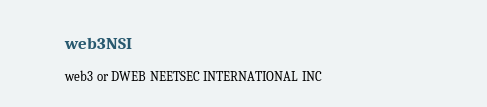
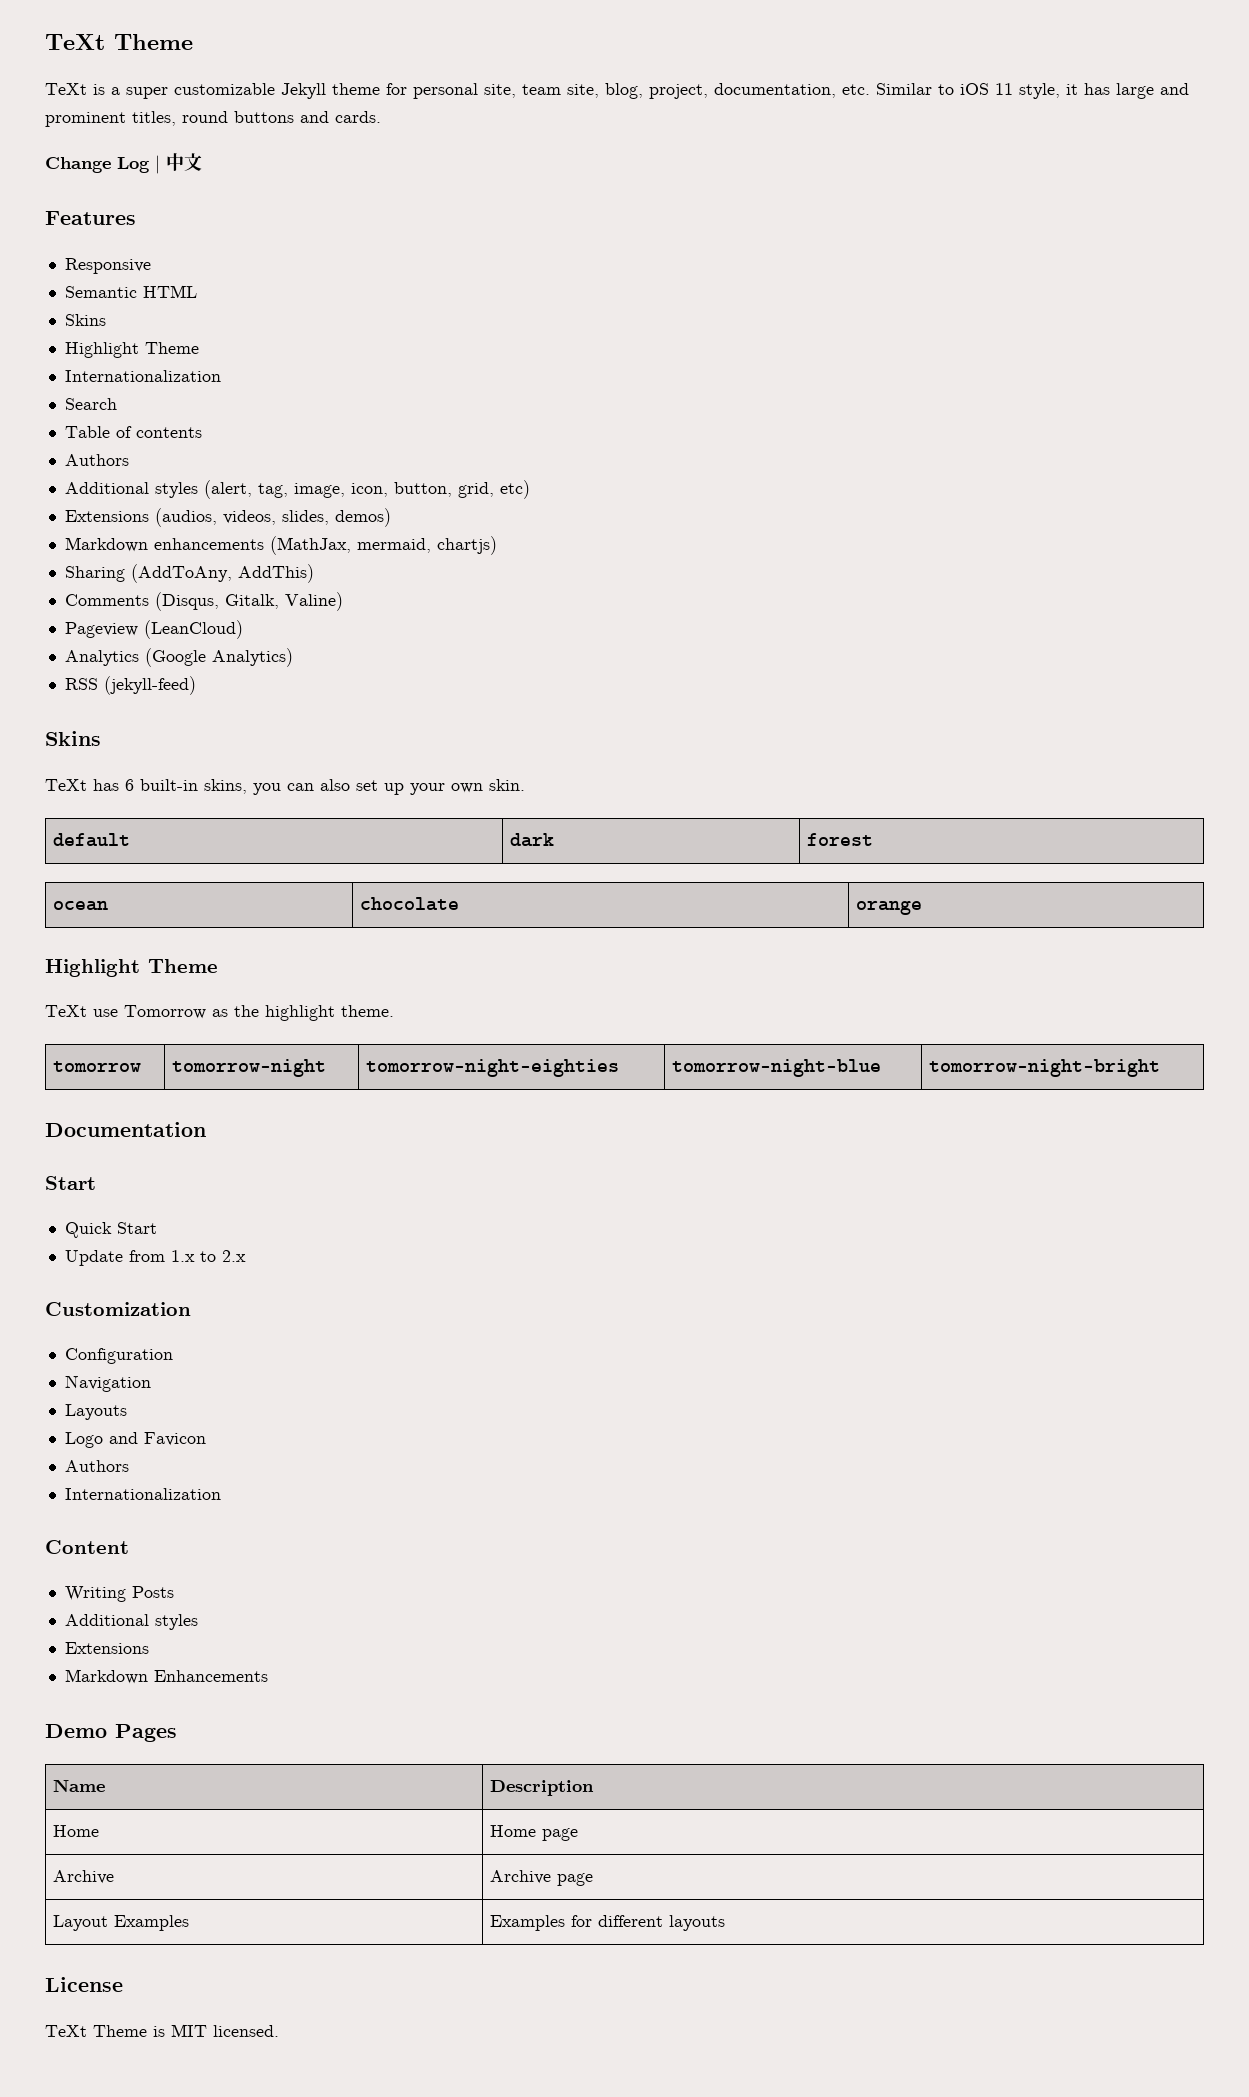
[64,37,132,49] [64,70,322,81] web3NSI // web3 or DWEB NEETSEC INTERNATIONAL INC -> [45,34,193,50] [45,83,1189,99] [45,111,381,127] [45,153,202,174] [45,211,136,225] [64,258,151,274] [64,285,197,298] [64,314,106,326] [64,342,199,358] [64,370,221,382] [64,398,117,410] [64,426,202,438] [64,454,129,466] [64,480,530,499] [64,508,391,527] [64,536,497,555] [64,564,314,583] [64,592,343,611] [64,620,243,639] [64,648,293,667] [64,676,196,695] [45,731,101,746] [45,779,525,795] [53,833,131,847] [510,833,555,847] [807,833,874,846] [53,900,109,911] [360,897,460,911] [856,900,923,915] [45,959,218,977] [45,1005,394,1021] [53,1061,142,1072] [172,1059,327,1077] [366,1059,620,1077] [672,1059,882,1077] [929,1059,1161,1077] [45,1122,206,1137] [45,1176,96,1190] [64,1222,157,1238] [64,1250,246,1266] [45,1302,191,1316] [64,1348,173,1364] [64,1375,151,1392] [64,1404,127,1420] [64,1432,206,1448] [64,1460,129,1472] [64,1488,221,1500] [45,1540,129,1554] [64,1586,174,1602] [64,1614,198,1630] [64,1642,149,1654] [64,1669,268,1684] [45,1724,177,1742] [53,1779,106,1792] [490,1780,595,1796] [53,1825,100,1837] [490,1825,579,1841] [53,1870,115,1884] [490,1870,594,1886] [53,1915,190,1931] [490,1915,726,1931] [45,1977,123,1992] [45,2024,279,2037] TeXt Theme // TeXt is a super customizable Jekyll theme for personal site, team site, blog, project, documentation, etc. Similar to iOS 11 style, it has large and prominent titles, round buttons and cards. // Change Log | 中文 // Features // Responsive // Semantic HTML // Skins // Highlight Theme // Internationalization // Search // Table of contents // Authors // Additional styles (alert, tag, image, icon, button, grid, etc) // Extensions (audios, videos, slides, demos) // Markdown enhancements (MathJax, mermaid, chartjs) // Sharing (AddToAny, AddThis) // Comments (Disqus, Gitalk, Valine) // Pageview (LeanCloud) // Analytics (Google Analytics) // RSS (jekyll-feed) // Skins // TeXt has 6 built-in skins, you can also set up your own skin. // default | dark | forest // ocean | chocolate | orange // Highlight Theme // TeXt use Tomorrow as the highlight theme. // tomorrow | tomorrow-night | tomorrow-night-eighties | tomorrow-night-blue | tomorrow-night-bright // Documentation // Start // Quick Start // Update from 1.x to 2.x // Customization // Configuration // Navigation // Layouts // Logo and Favicon // Authors // Internationalization // Content // Writing Posts // Additional styles // Extensions // Markdown Enhancements // Demo Pages // Name | Description // Home | Home page // Archive | Archive page // Layout Examples | Examples for different layouts // License // TeXt Theme is MIT licensed.

